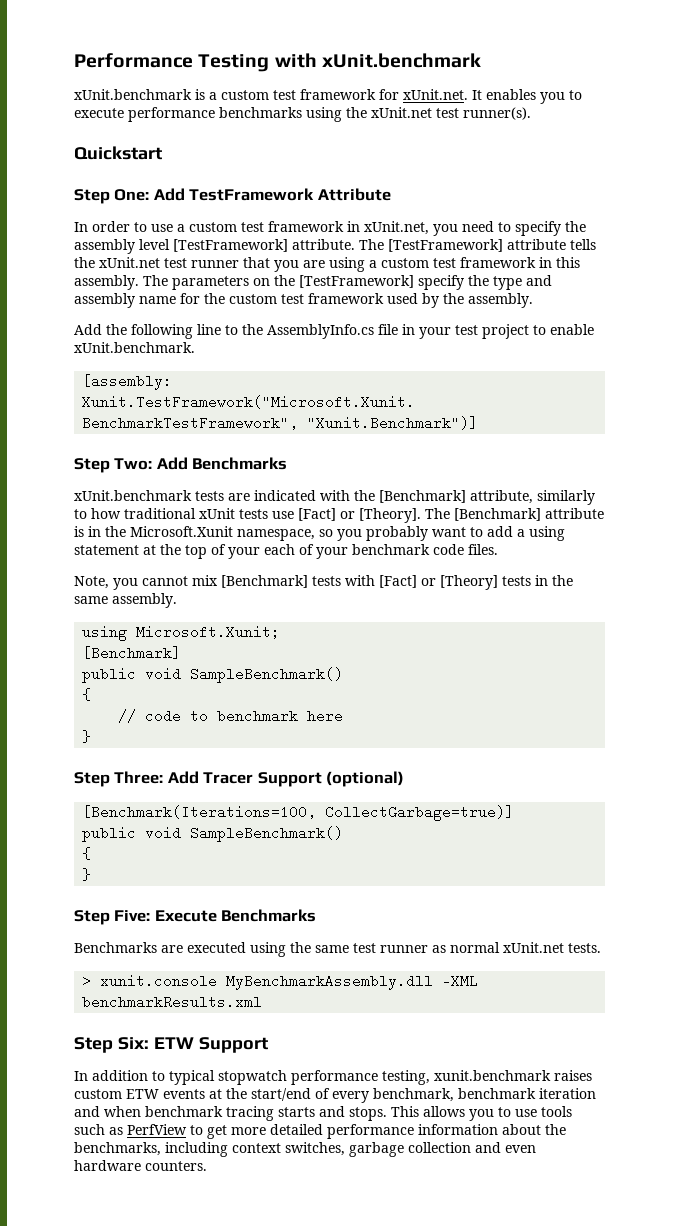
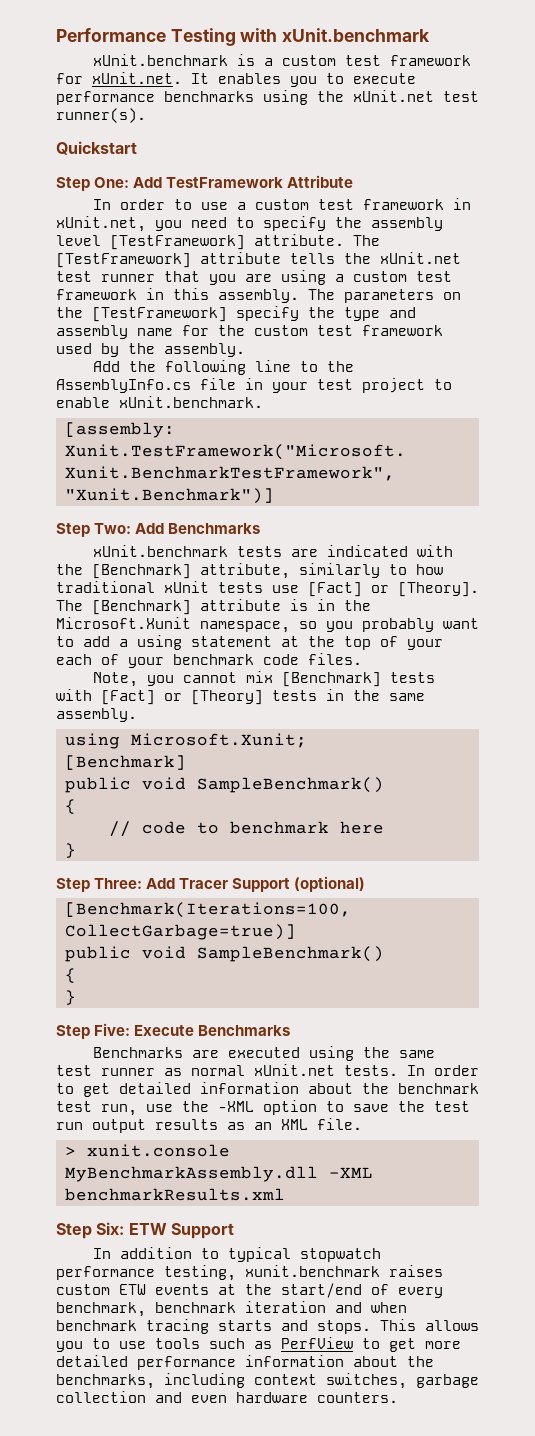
(601, 948) none -> [407,1065,479,1076] [56,1082,479,1097] [56,1100,470,1116] [56,1118,362,1133] In order to get detailed information about the benchmark test run, use the -XML option to save the test run output results as an XML file.

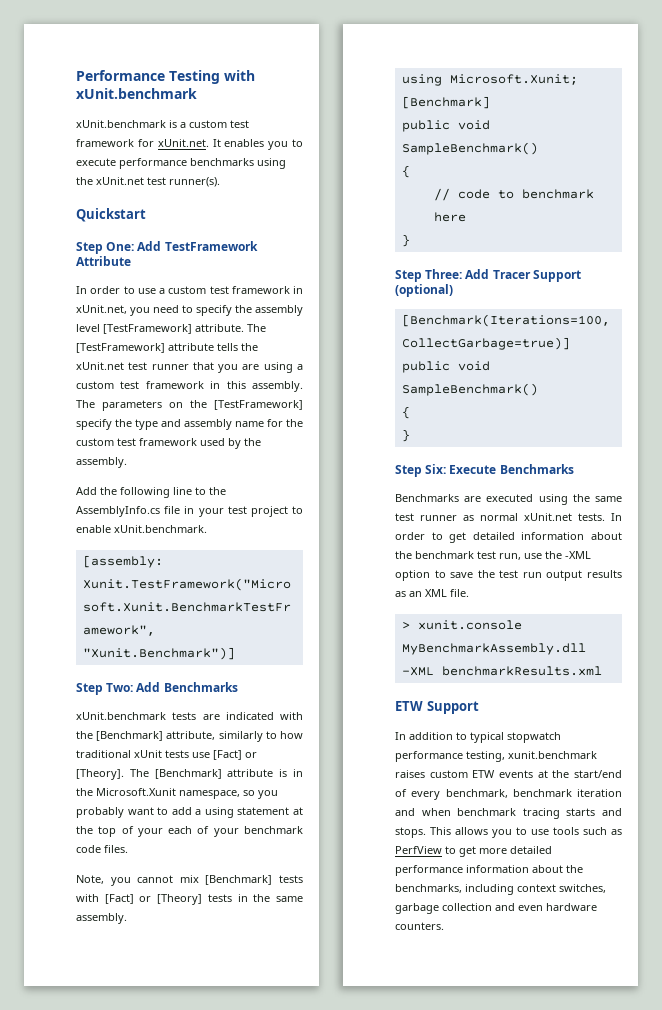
[94,1023,131,1036] Five: -> [425,464,447,474] Six:
[56,1222,125,1239] Step Six: -> (602, 671) none

